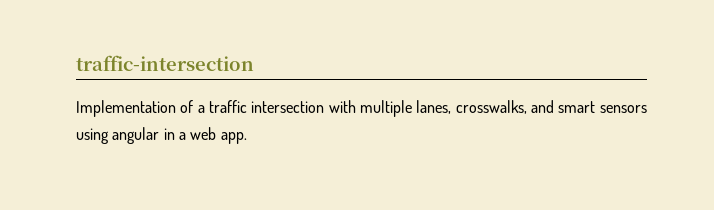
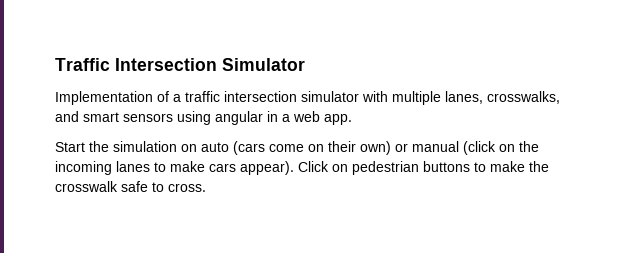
[76,55,254,71] traffic-intersection -> [55,58,305,71] Traffic Intersection Simulator
(325, 107) none -> [301,91,359,102] simulator
(247, 138) none -> [55,141,539,155] [55,161,549,175] [55,181,206,192] // Start the simulation on auto (cars come on their own) or manual (click on the incoming lanes to make cars appear). Click on pedestrian buttons to make the crosswalk safe to cross.

